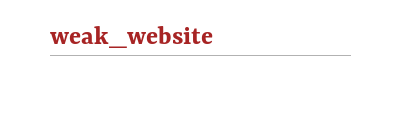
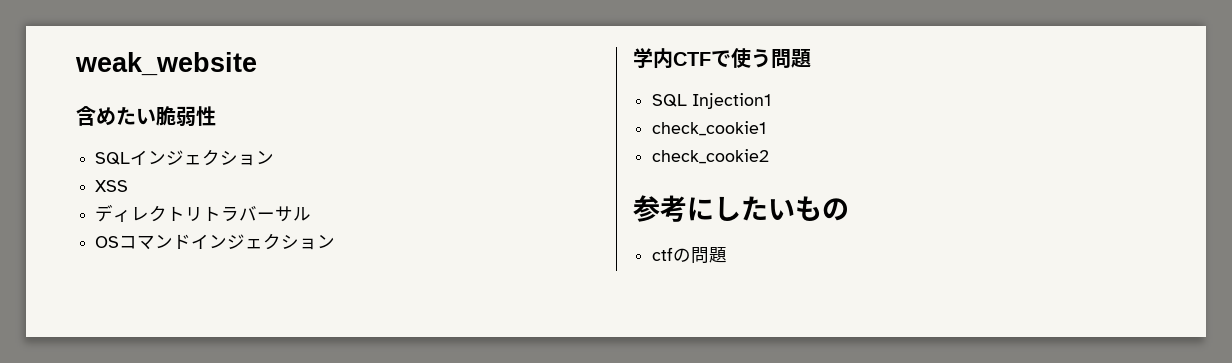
(213, 37) none -> [76,106,216,127] [95,149,275,166] [95,180,129,192] [95,204,312,222] [95,233,336,250] [633,48,811,69] [652,93,772,109] [652,121,767,136] [652,149,770,164] [633,195,849,222] [652,247,728,264] // 含めたい脆弱性 // SQLインジェクション // XSS // ディレクトリトラバーサル // OSコマンドインジェクション // 学内CTFで使う問題 // SQL Injection1 // check_cookie1 // check_cookie2 // 参考にしたいもの // ctfの問題

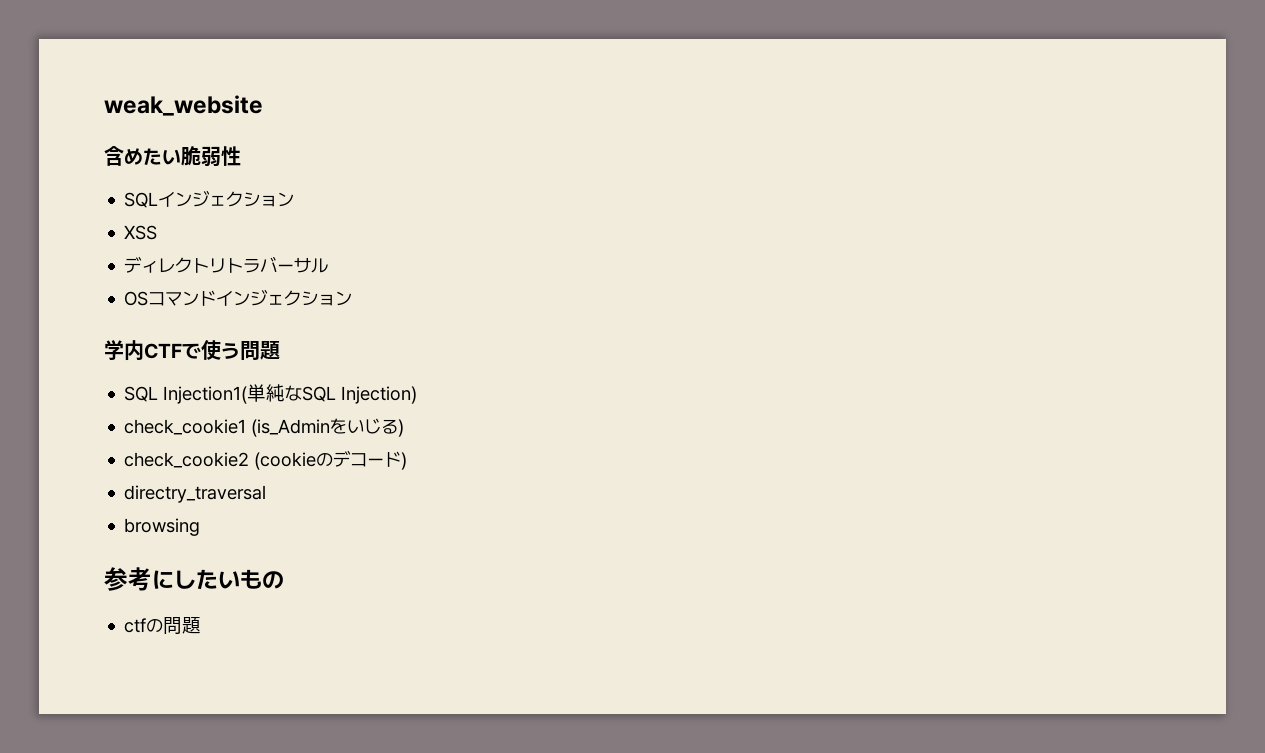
[692,93,772,109] [652,121,767,136] [652,149,770,164] Injection1 // check_cookie1 // check_cookie2 -> [163,384,418,404] [124,418,405,437] [124,450,408,470] [124,485,267,503] [124,518,201,536] Injection1(単純なSQL Injection) // check_cookie1 (is_Adminをいじる) // check_cookie2 (cookieのデコード) // directry_traversal // browsing

